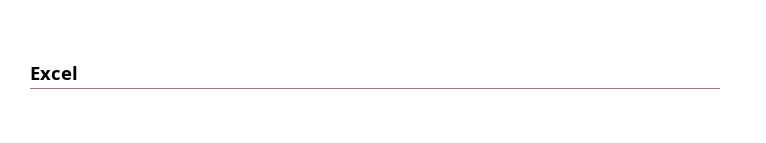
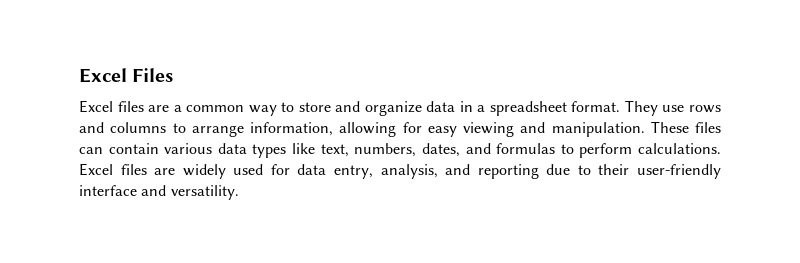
[30,66,78,80] Excel -> [79,68,174,83] [79,100,721,116] [79,121,721,137] [79,143,722,158] [79,163,721,179] [79,185,239,200] Excel Files // Excel files are a common way to store and organize data in a spreadsheet format. They use rows and columns to arrange information, allowing for easy viewing and manipulation. These files can contain various data types like text, numbers, dates, and formulas to perform calculations. Excel files are widely used for data entry, analysis, and reporting due to their user-friendly interface and versatility.

